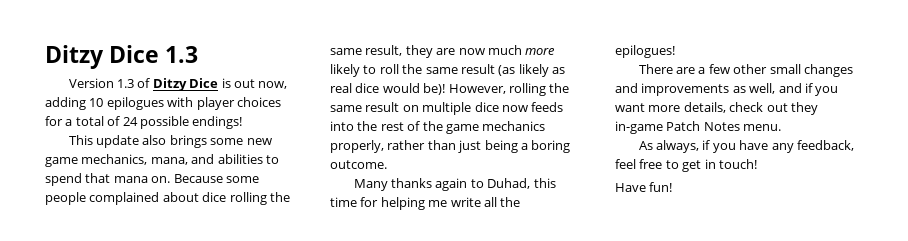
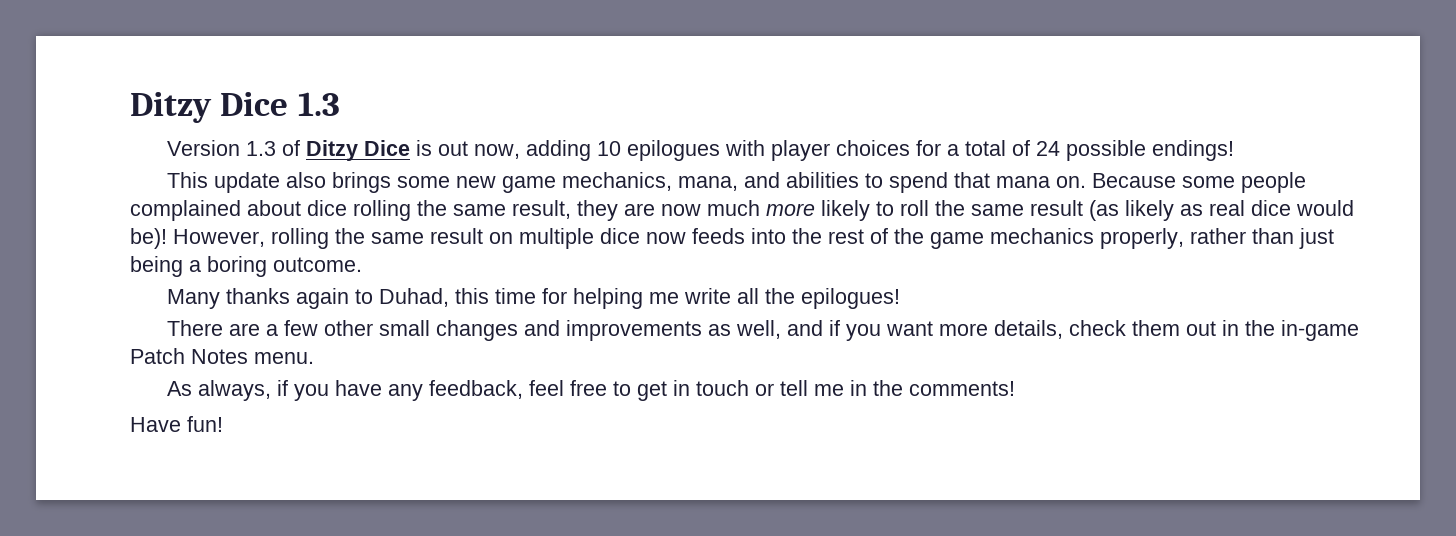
[766,102,818,115] out they -> [1132,320,1276,336] them out in the
[718,159,757,169] touch! -> [696,380,1016,396] touch or tell me in the comments!

